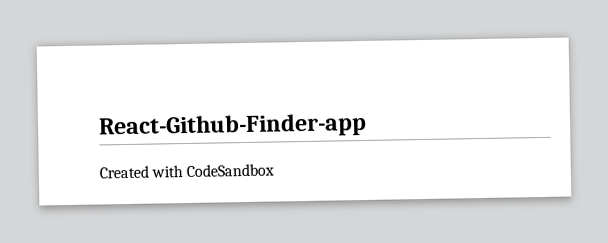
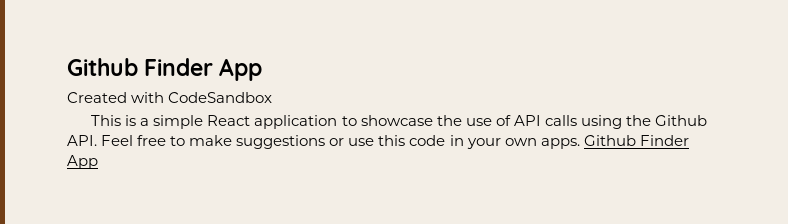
[98,112,367,140] React-Github-Finder-app -> [67,58,263,81] Github Finder App
(275, 170) none -> [91,115,707,129] [67,135,689,149] [67,155,98,169] // This is a simple React application to showcase the use of API calls using the Github API. Feel free to make suggestions or use this code in your own apps. Github Finder App

